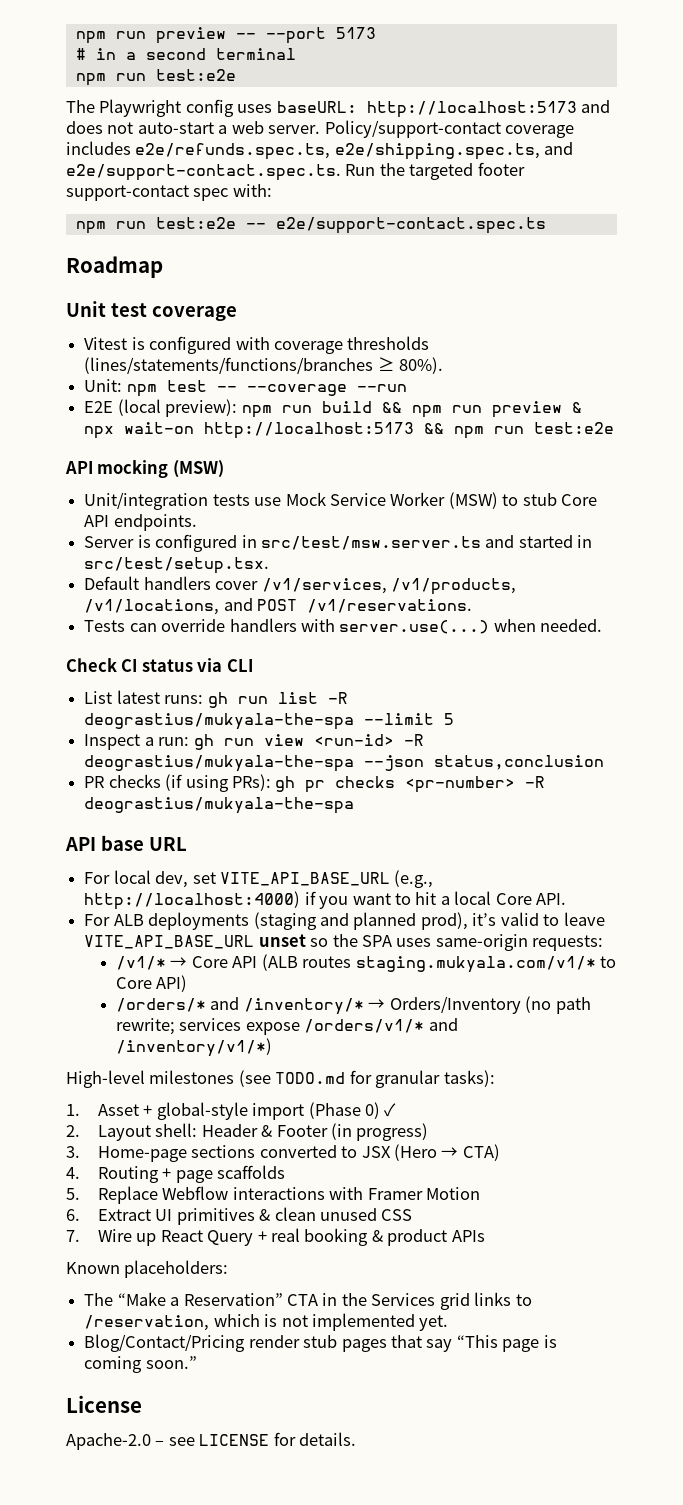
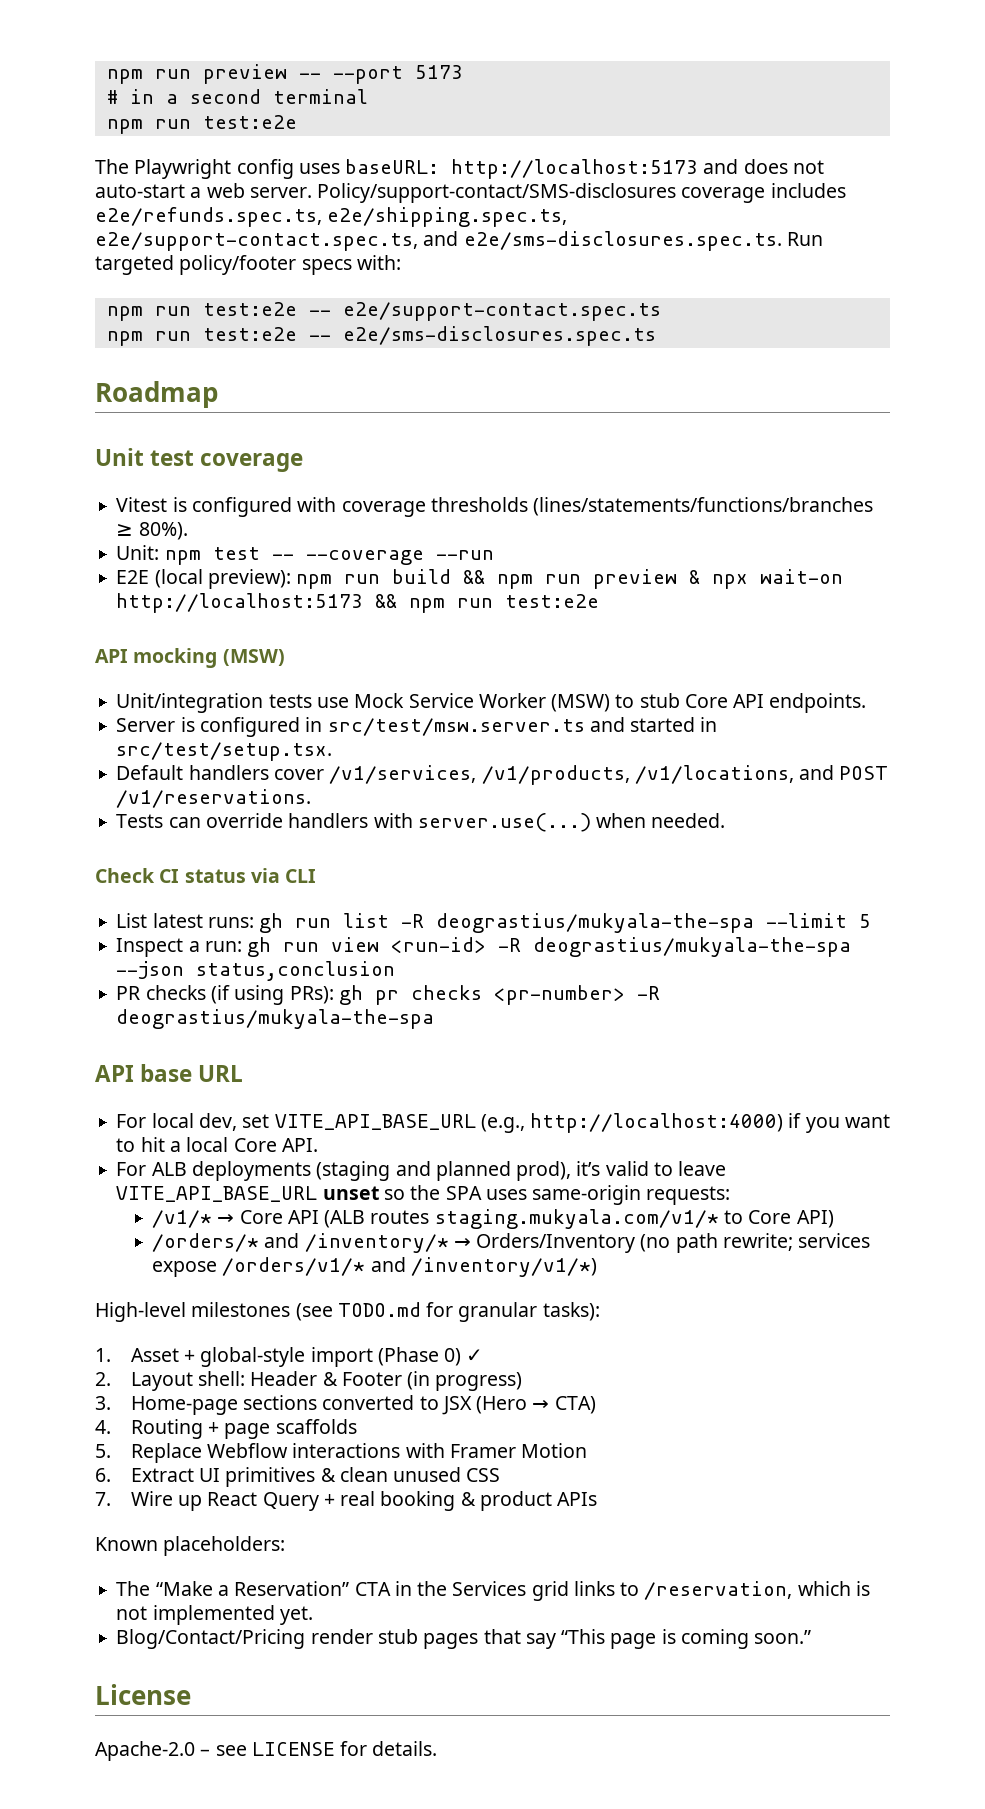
[324,120,501,138] Policy/support-contact -> [317,183,677,203] Policy/support-contact/SMS-disclosures
[544,142,574,155] [66,162,525,181] [66,185,229,201] and e2e/support-contact.spec.ts. Run the targeted footer support-contact spec -> [95,231,823,251] [95,255,352,275] e2e/support-contact.spec.ts, and e2e/sms-disclosures.spec.ts. Run targeted policy/footer specs
(546, 225) none -> [106,326,656,346] // npm run test:e2e -- e2e/sms-disclosures.spec.ts

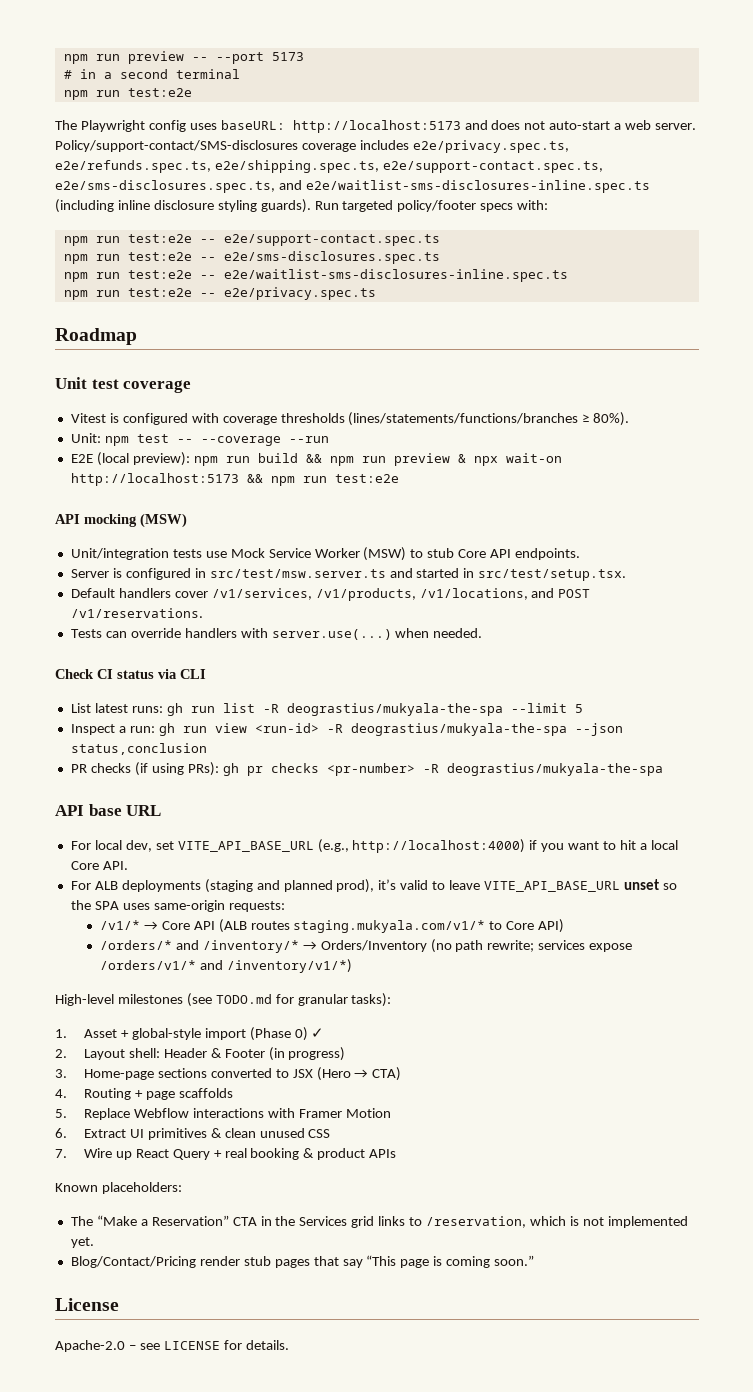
(846, 190) none -> [412,140,569,153] e2e/privacy.spec.ts,
[423,231,782,251] and e2e/sms-disclosures.spec.ts. -> [55,180,650,193] [55,199,311,213] e2e/sms-disclosures.spec.ts, and e2e/waitlist-sms-disclosures-inline.spec.ts (including inline disclosure styling guards).
(656, 336) none -> [63,269,568,282] [63,287,376,300] // npm run test:e2e -- e2e/waitlist-sms-disclosures-inline.spec.ts // npm run test:e2e -- e2e/privacy.spec.ts

